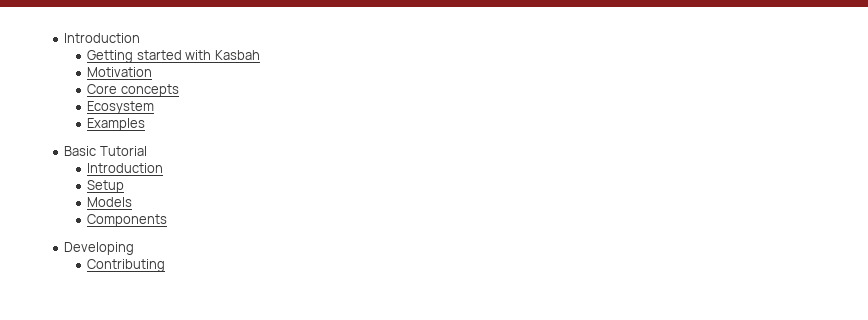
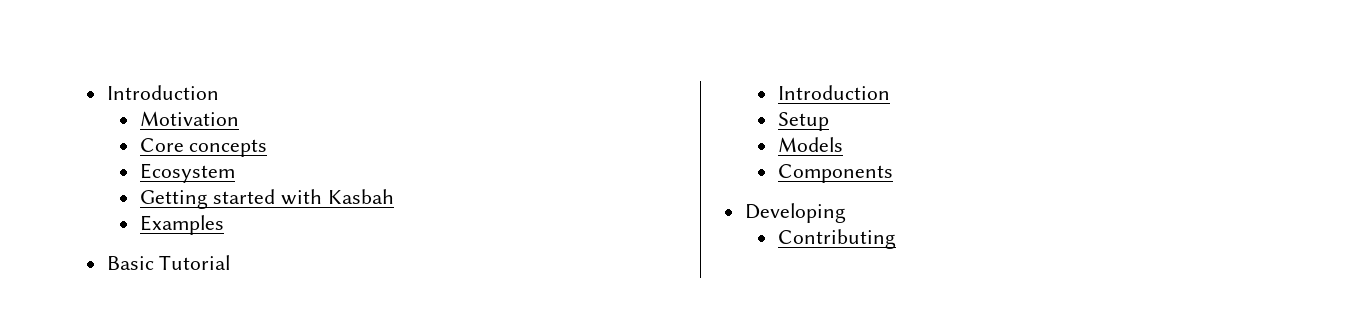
[64,33,141,43] [87,50,260,63] Introduction // Getting started with Kasbah -> [106,85,219,100] Introduction
(155, 107) none -> [139,189,394,209] // Getting started with Kasbah

